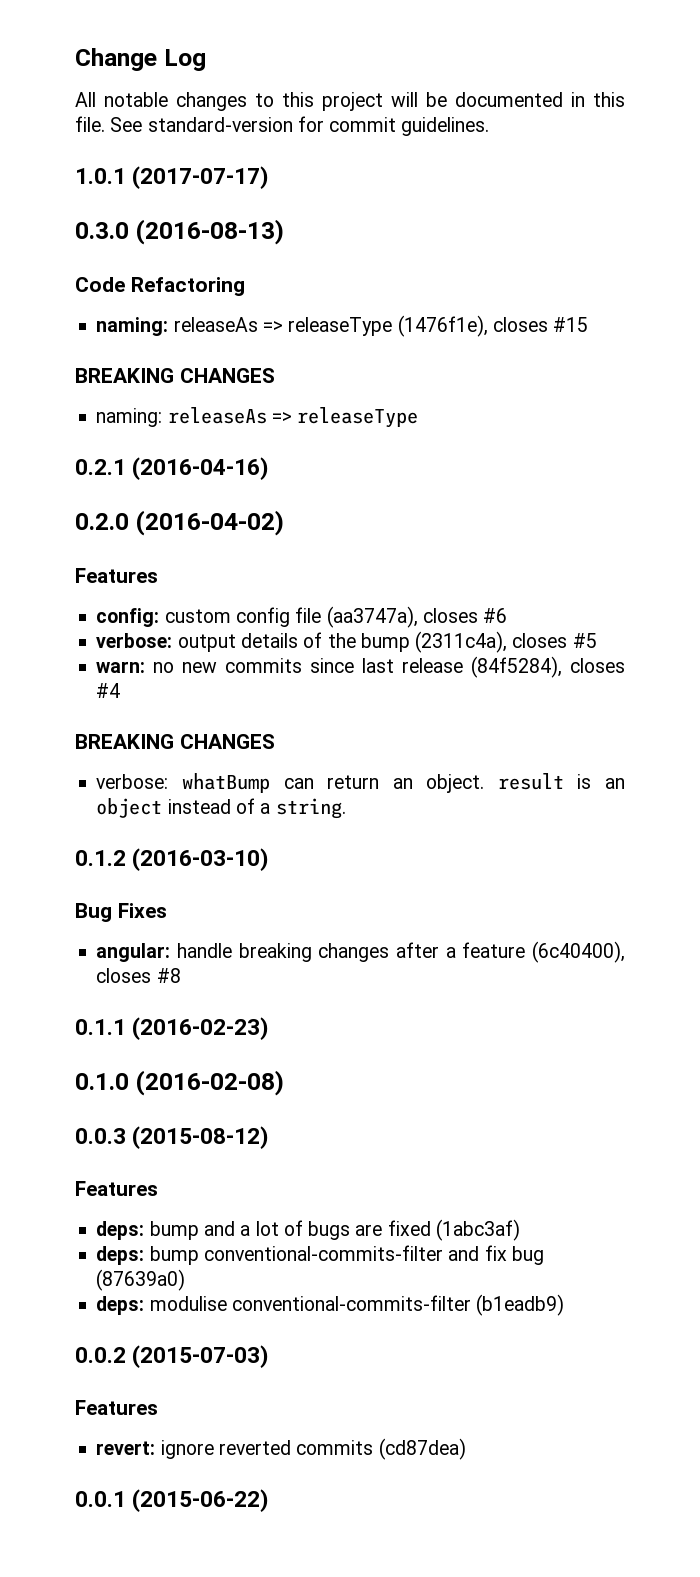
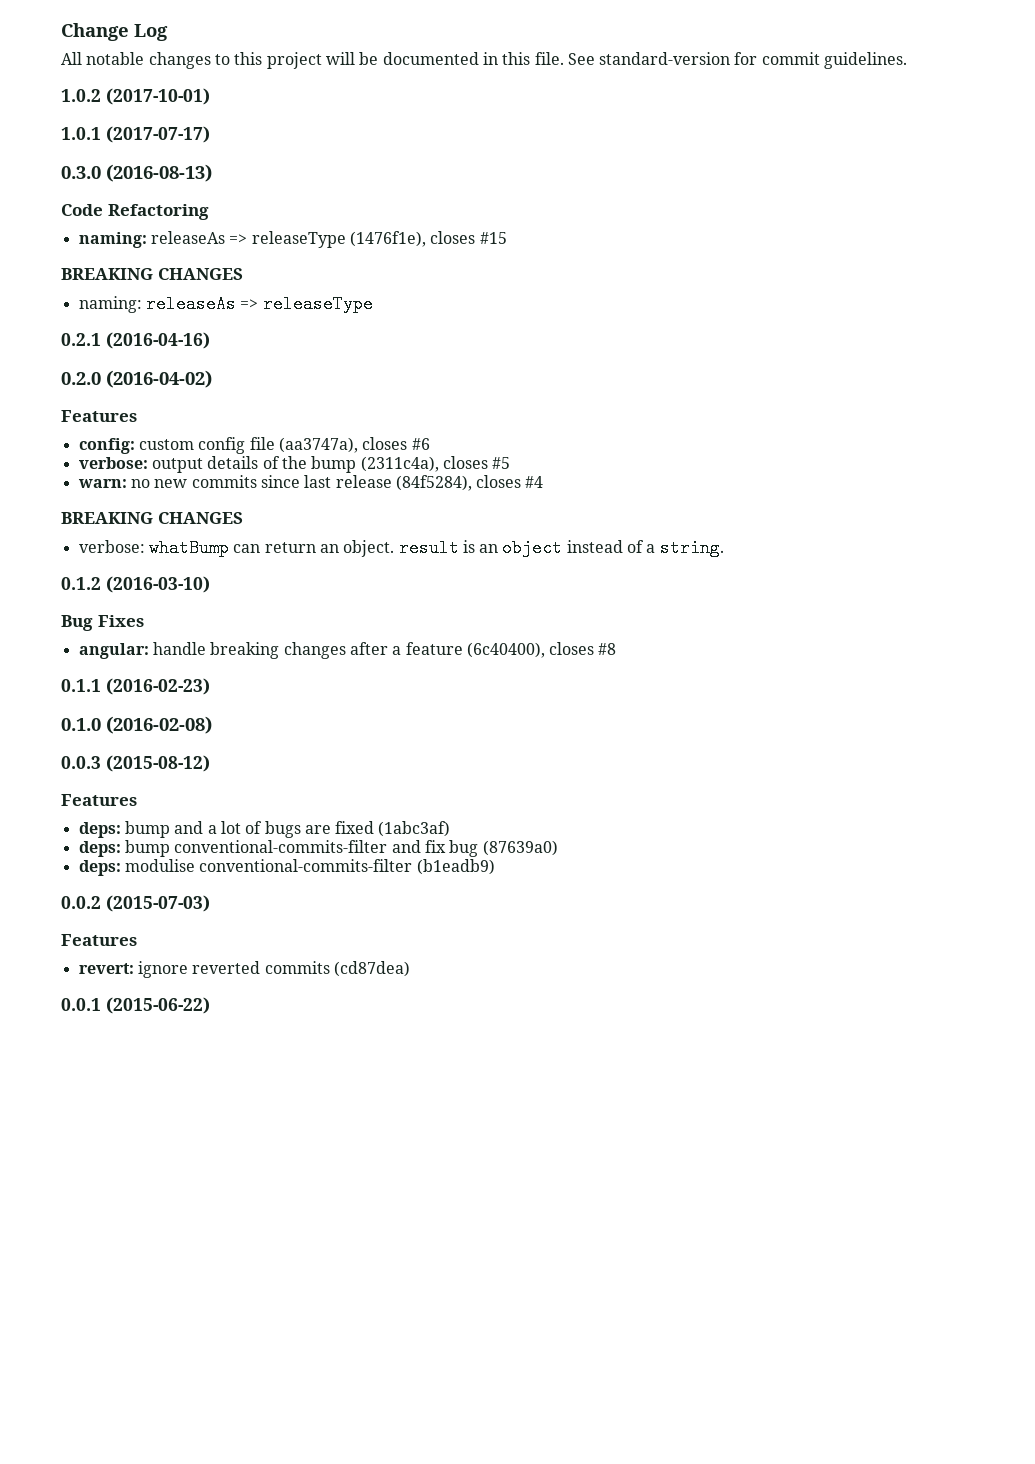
(490, 126) none -> [61,88,210,105] // 1.0.2 (2017-10-01)

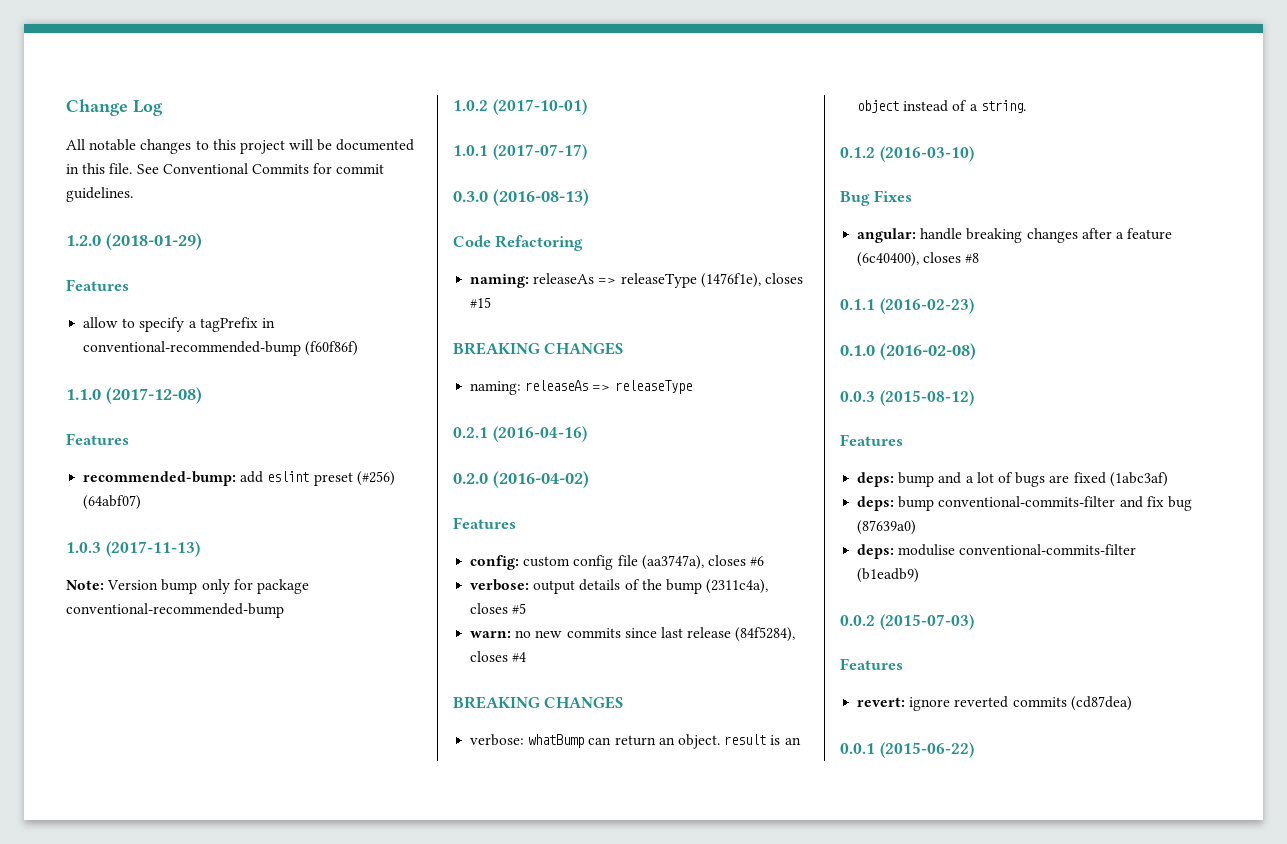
[599,52,731,65] standard-version -> [162,163,309,174] Conventional Commits
(908, 60) none -> [66,233,202,250] [66,279,129,291] [83,317,275,332] [83,341,359,356] [66,387,202,404] [66,433,129,445] [83,471,395,486] [83,495,142,510] [66,541,200,557] [66,579,309,594] [66,603,284,618] // 1.2.0 (2018-01-29) // Features // allow to specify a tagPrefix in conventional-recommended-bump (f60f86f) // 1.1.0 (2017-12-08) // Features // recommended-bump: add eslint preset (#256) (64abf07) // 1.0.3 (2017-11-13) // Note: Version bump only for package conventional-recommended-bump

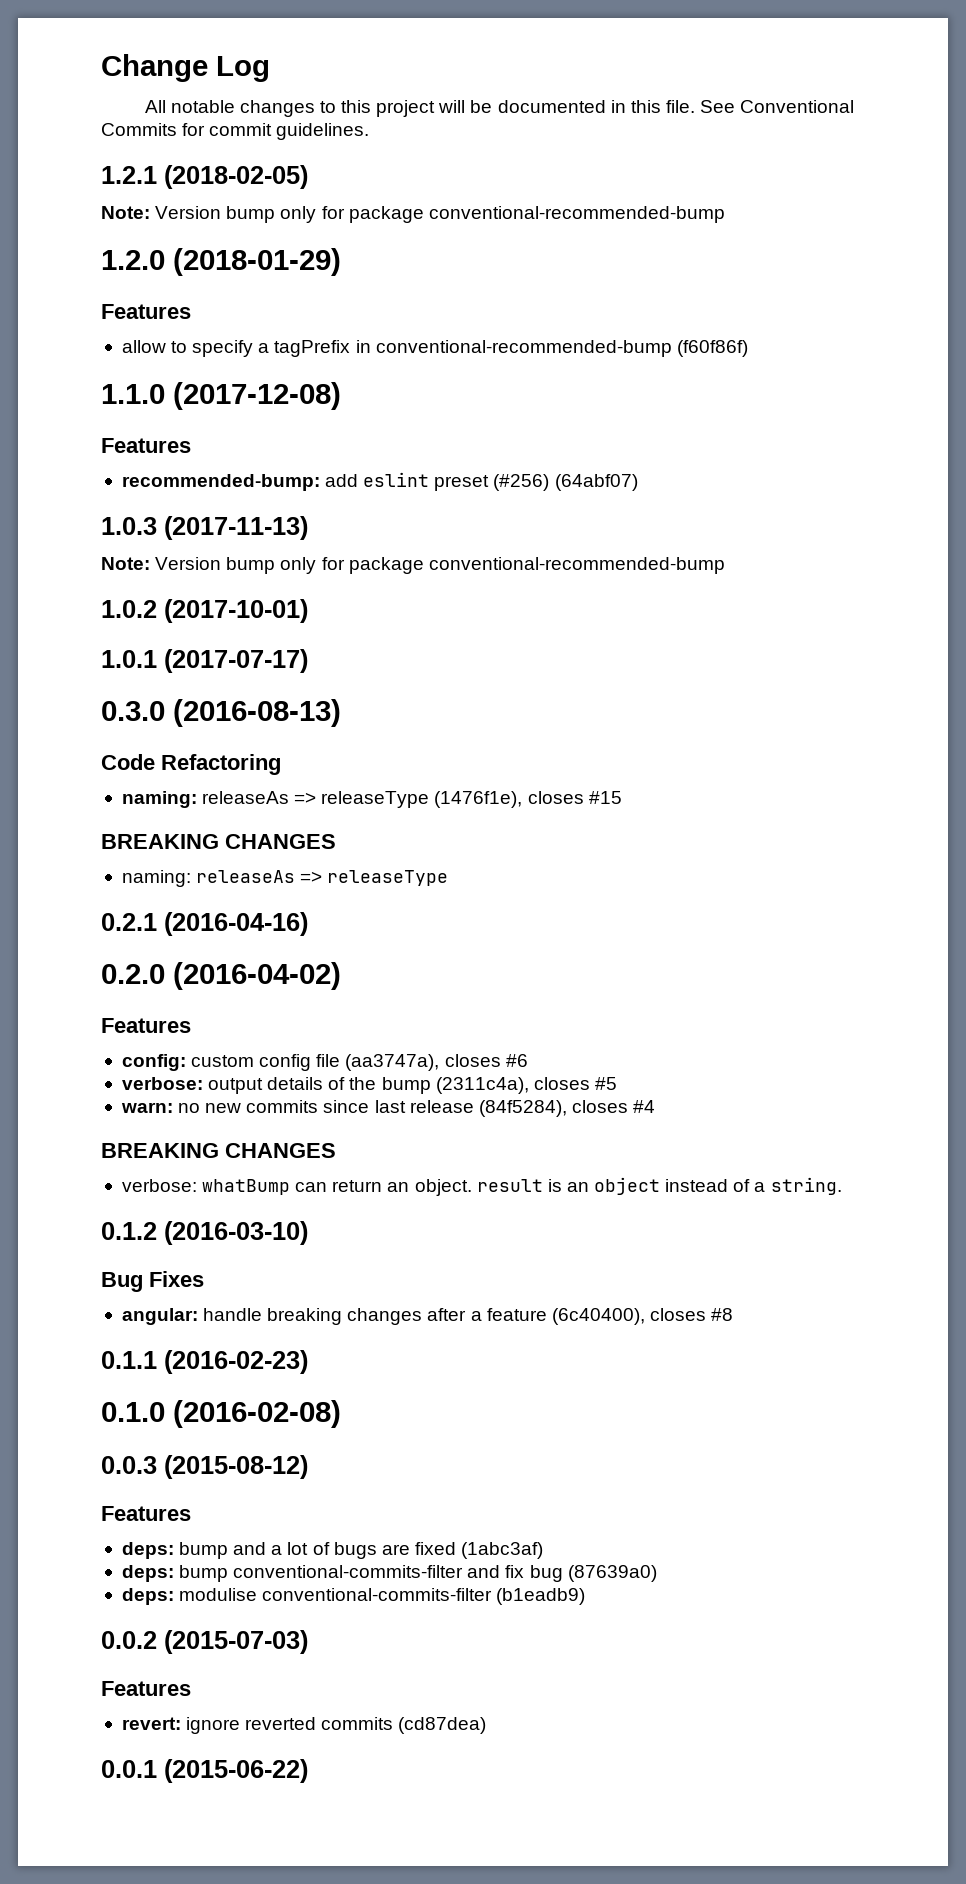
(133, 194) none -> [101,165,308,189] [101,206,725,223] // 1.2.1 (2018-02-05) // Note: Version bump only for package conventional-recommended-bump

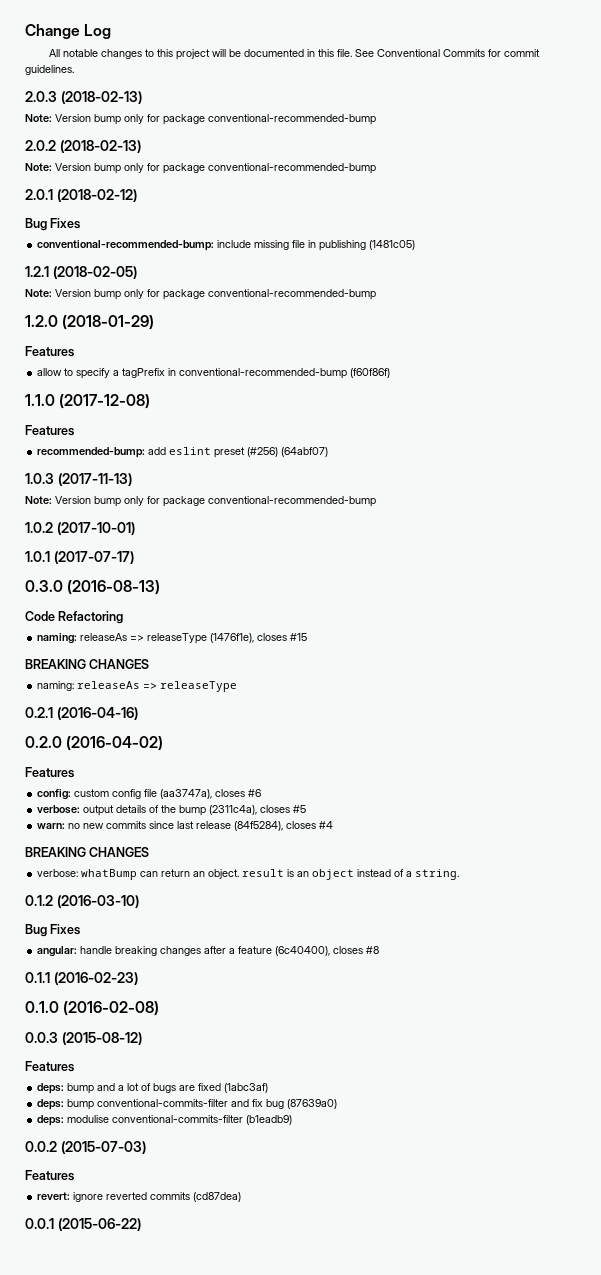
(370, 131) none -> [25,91,142,104] [25,114,376,125] [25,140,141,153] [25,163,376,174] [25,189,137,202] [25,218,81,231] [37,240,416,251] // 2.0.3 (2018-02-13) // Note: Version bump only for package conventional-recommended-bump // 2.0.2 (2018-02-13) // Note: Version bump only for package conventional-recommended-bump // 2.0.1 (2018-02-12) // Bug Fixes // conventional-recommended-bump: include missing file in publishing (1481c05)

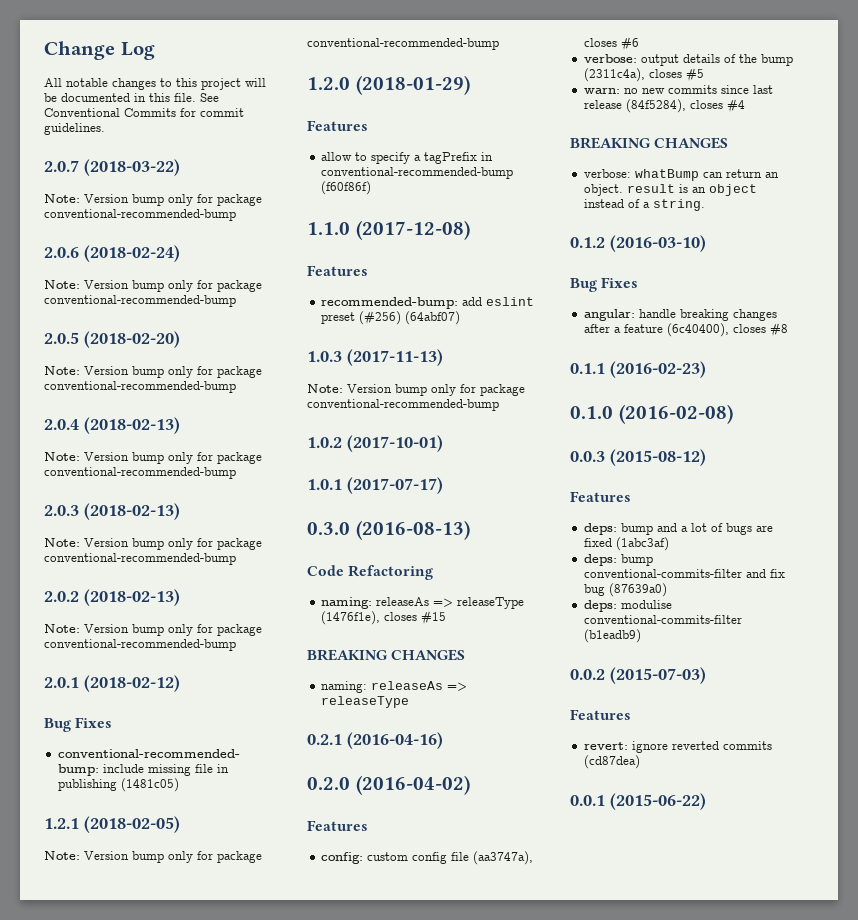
(74, 70) none -> [44,159,180,176] [44,194,262,206] [44,209,236,221] [44,245,180,262] [44,280,262,292] [44,295,236,307] [44,331,180,348] [44,366,262,378] [44,381,236,393] [44,417,180,434] [44,452,262,464] [44,467,236,479] // 2.0.7 (2018-03-22) // Note: Version bump only for package conventional-recommended-bump // 2.0.6 (2018-02-24) // Note: Version bump only for package conventional-recommended-bump // 2.0.5 (2018-02-20) // Note: Version bump only for package conventional-recommended-bump // 2.0.4 (2018-02-13) // Note: Version bump only for package conventional-recommended-bump

